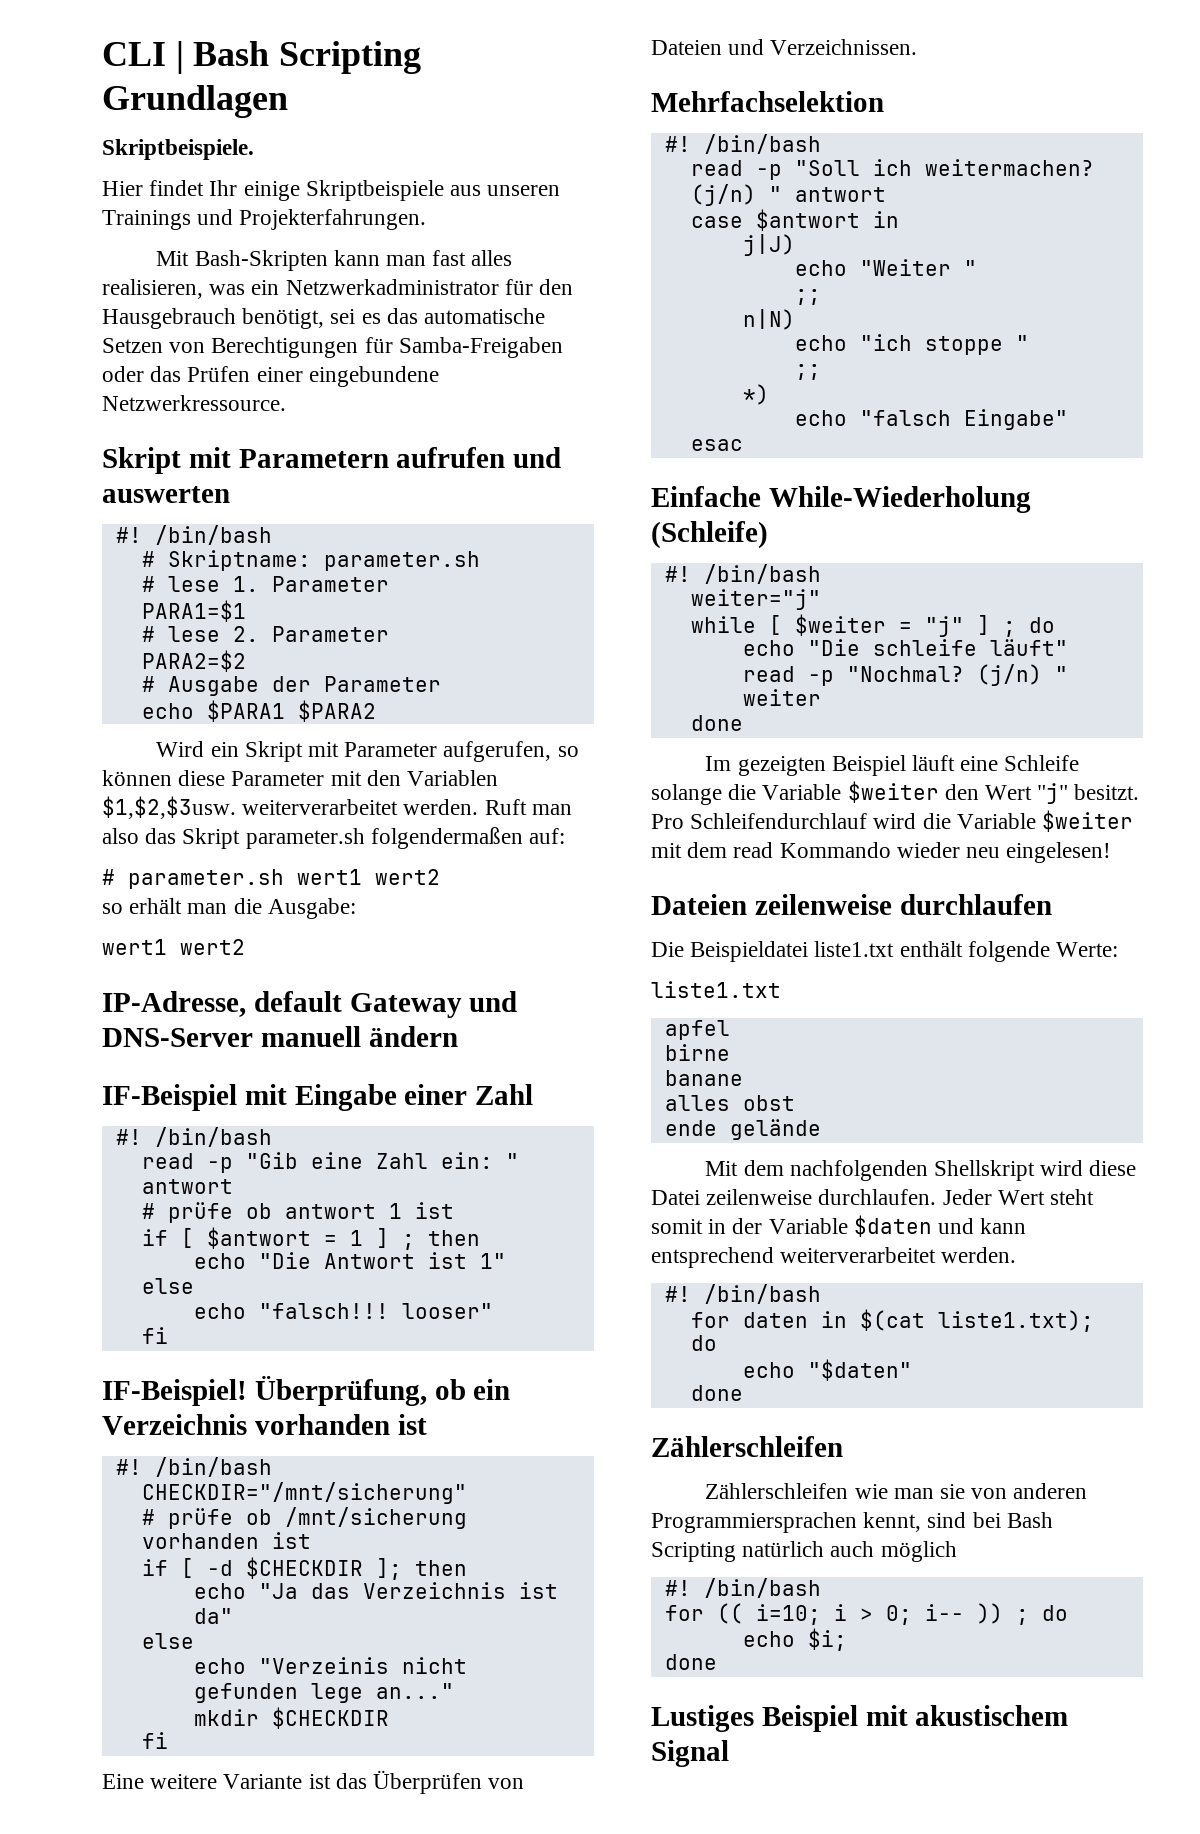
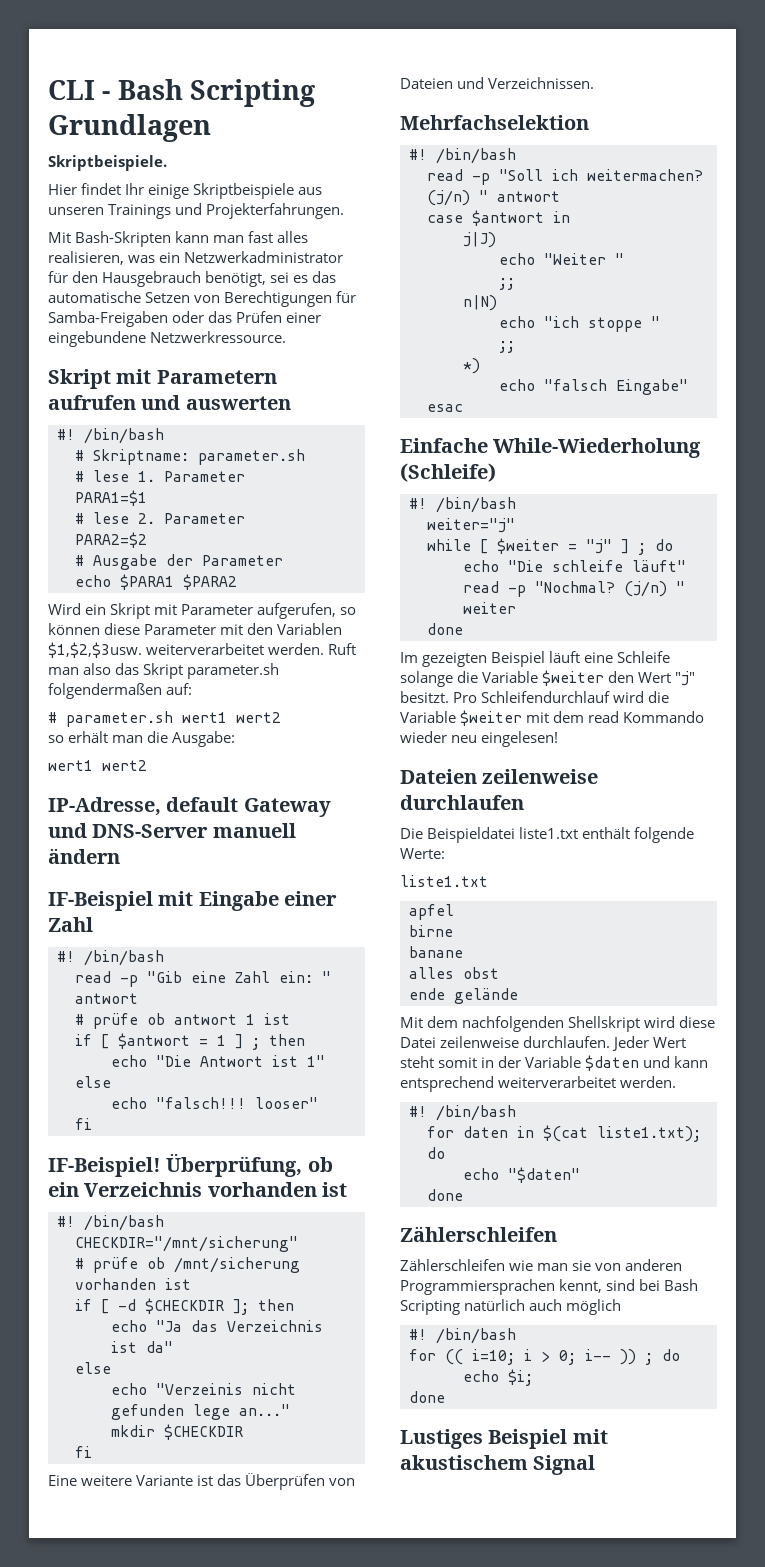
[175,41,184,74] | -> [102,91,111,100] -

